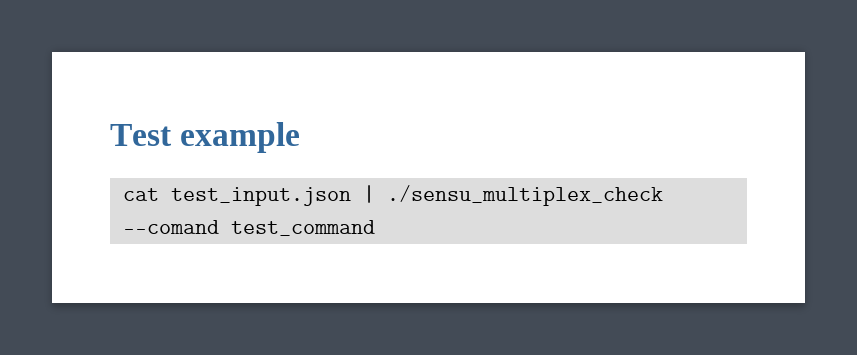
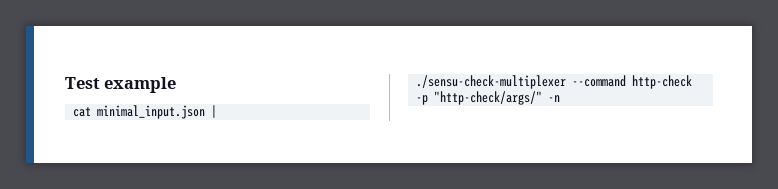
[170,185,663,206] [122,220,375,236] test_input.json | ./sensu_multiplex_check --comand test_command -> [96,105,217,119] [415,75,692,89] [415,91,560,105] minimal_input.json | ./sensu-check-multiplexer --command http-check -p "http-check/args/" -n

